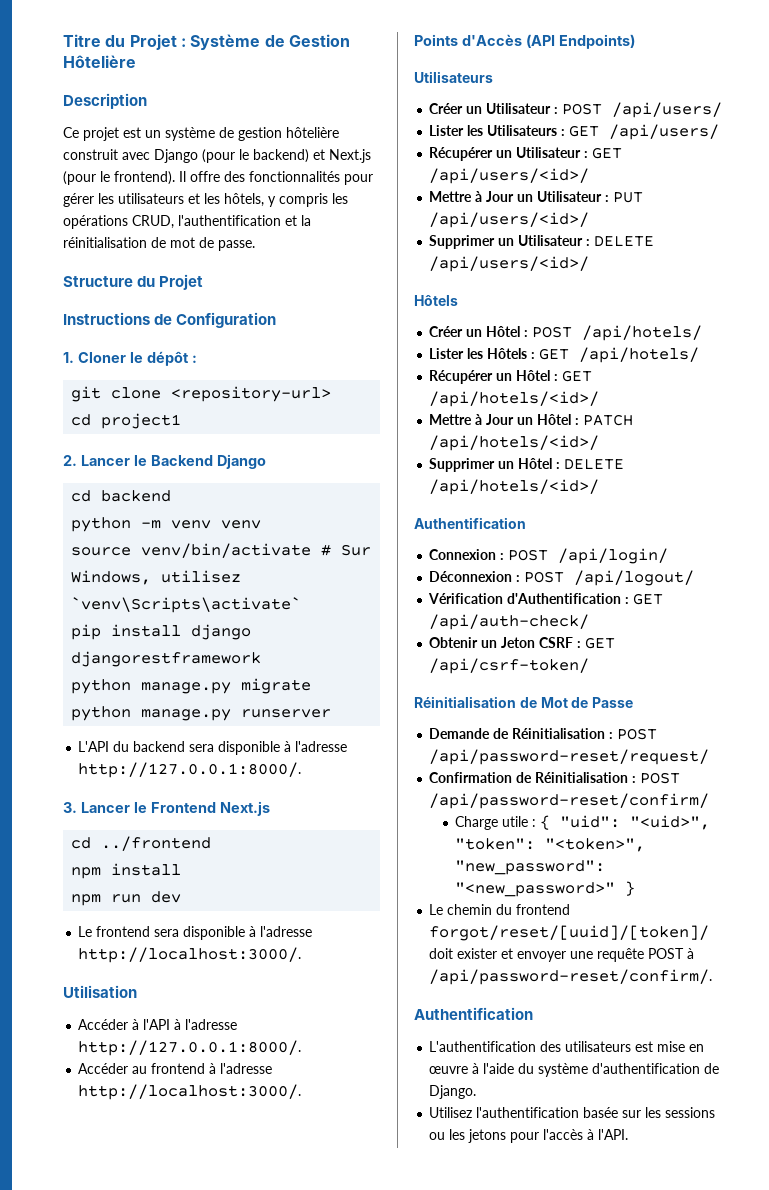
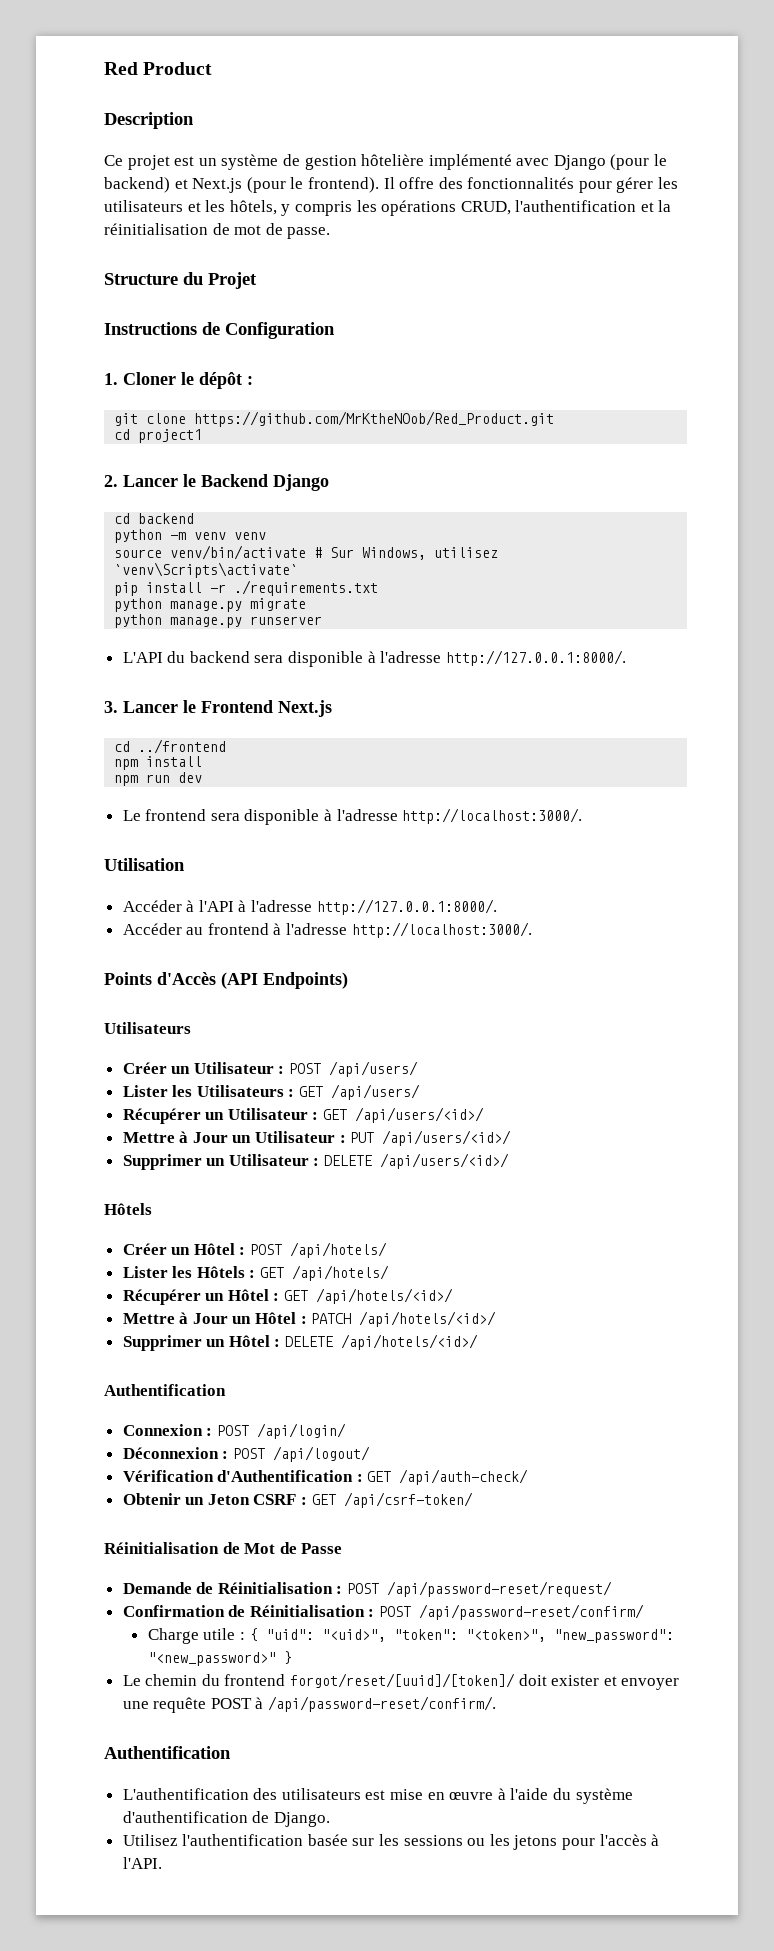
[63,34,350,50] [63,55,136,68] Titre du Projet : Système de Gestion Hôtelière -> [104,62,213,75] Red Product
[63,149,118,160] construit -> [428,154,512,170] implémenté
[171,386,332,402] <repository-url> -> [194,411,555,427] https://github.com/MrKtheNOob/Red_Product.git
[191,624,252,640] [71,651,262,667] django djangorestframework -> [210,580,379,596] -r ./requirements.txt

